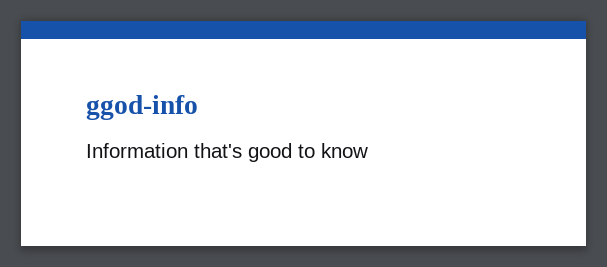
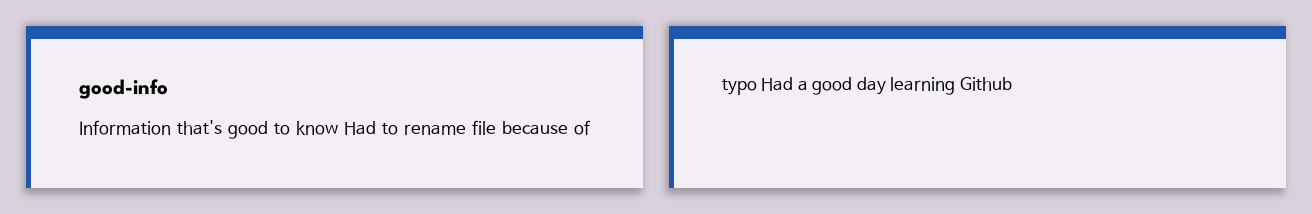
[86,95,198,120] ggod-info -> [79,79,168,99] good-info
(368, 150) none -> [344,120,590,135] [722,77,1012,95] Had to rename file because of typo Had a good day learning Github

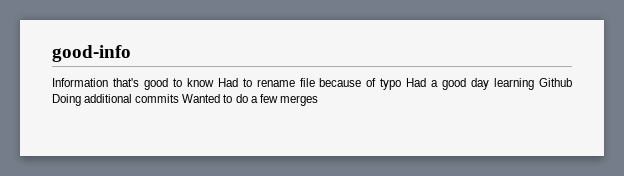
(1012, 84) none -> [52,94,318,106] Doing additional commits Wanted to do a few merges

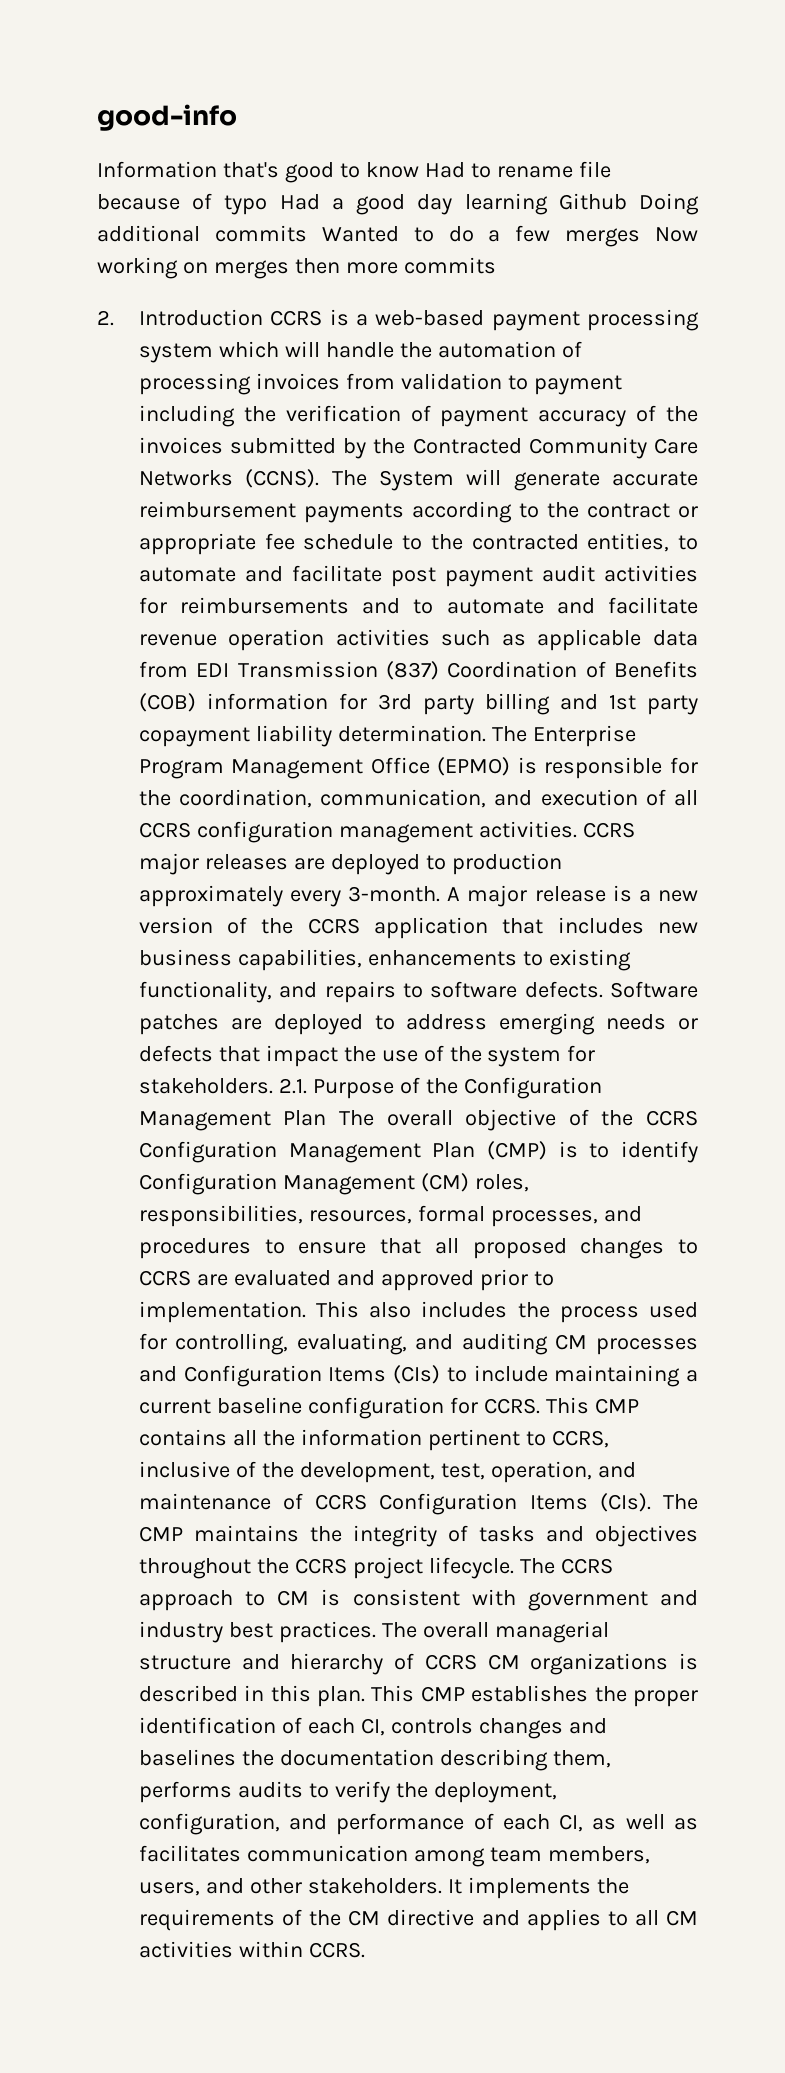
(318, 100) none -> [655,227,698,242] [97,257,496,279] [97,309,699,331] [138,341,582,363] [138,373,622,395] [138,405,698,427] [138,437,698,459] [138,469,698,491] [138,501,699,523] [138,533,699,555] [138,565,699,587] [138,597,698,614] [138,629,699,651] [138,661,698,680] [138,693,699,715] [138,725,636,747] [138,757,699,779] [138,789,698,808] [138,821,635,843] [138,853,562,875] [138,885,699,907] [138,917,698,939] [138,949,631,971] [138,981,698,1003] [138,1013,698,1035] [138,1045,596,1067] [138,1077,602,1099] [138,1109,698,1131] [138,1141,698,1163] [138,1173,529,1195] [138,1205,642,1227] [138,1238,699,1259] [138,1269,554,1291] [138,1301,698,1323] [138,1333,699,1355] [138,1365,699,1387] [138,1397,639,1419] [138,1429,609,1451] [138,1461,636,1483] [138,1493,698,1515] [138,1525,698,1547] [138,1557,613,1579] [138,1589,698,1611] [138,1621,609,1643] [138,1653,699,1675] [138,1685,699,1707] [138,1717,607,1739] [138,1749,611,1771] [138,1781,557,1803] [138,1813,699,1835] [138,1845,650,1867] [138,1877,629,1899] [138,1909,698,1931] [138,1941,365,1958] Now working on merges then more commits // 2. Introduction CCRS is a web-based payment processing system which will handle the automation of processing invoices from validation to payment including the verification of payment accuracy of the invoices submitted by the Contracted Community Care Networks (CCNS). The System will generate accurate reimbursement payments according to the contract or appropriate fee schedule to the contracted entities, to automate and facilitate post payment audit activities for reimbursements and to automate and facilitate revenue operation activities such as applicable data from EDI Transmission (837) Coordination of Benefits (COB) information for 3rd party billing and 1st party copayment liability determination. The Enterprise Program Management Office (EPMO) is responsible for the coordination, communication, and execution of all CCRS configuration management activities. CCRS major releases are deployed to production approximately every 3-month. A major release is a new version of the CCRS application that includes new business capabilities, enhancements to existing functionality, and repairs to software defects. Software patches are deployed to address emerging needs or defects that impact the use of the system for stakeholders. 2.1. Purpose of the Configuration Management Plan The overall objective of the CCRS Configuration Management Plan (CMP) is to identify Configuration Management (CM) roles, responsibilities, resources, formal processes, and procedures to ensure that all proposed changes to CCRS are evaluated and approved prior to implementation. This also includes the process used for controlling, evaluating, and auditing CM processes and Configuration Items (CIs) to include maintaining a current baseline configuration for CCRS. This CMP contains all the information pertinent to CCRS, inclusive of the development, test, operation, and maintenance of CCRS Configuration Items (CIs). The CMP maintains the integrity of tasks and objectives throughout the CCRS project lifecycle. The CCRS approach to CM is consistent with government and industry best practices. The overall managerial structure and hierarchy of CCRS CM organizations is described in this plan. This CMP establishes the proper identification of each CI, controls changes and baselines the documentation describing them, performs audits to verify the deployment, configuration, and performance of each CI, as well as facilitates communication among team members, users, and other stakeholders. It implements the requirements of the CM directive and applies to all CM activities within CCRS.

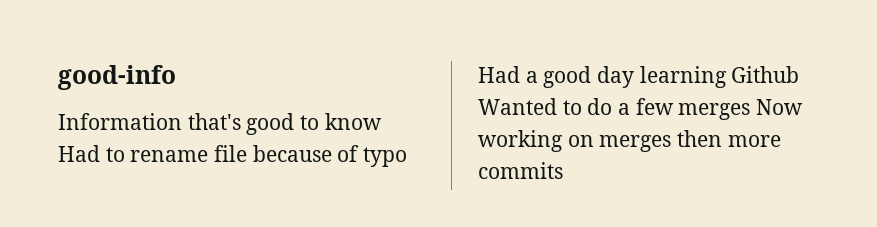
[639,193,699,215] [97,225,307,242] Doing additional commits -> (800, 74) none
[97,309,699,331] [138,341,582,363] [138,373,622,395] [138,405,698,427] [138,437,698,459] [138,469,698,491] [138,501,699,523] [138,533,699,555] [138,565,699,587] [138,597,698,614] [138,629,699,651] [138,661,698,680] [138,693,699,715] [138,725,636,747] [138,757,699,779] [138,789,698,808] [138,821,635,843] [138,853,562,875] [138,885,699,907] [138,917,698,939] [138,949,631,971] [138,981,698,1003] [138,1013,698,1035] [138,1045,596,1067] [138,1077,602,1099] [138,1109,698,1131] [138,1141,698,1163] [138,1173,529,1195] [138,1205,642,1227] [138,1238,699,1259] [138,1269,554,1291] [138,1301,698,1323] [138,1333,699,1355] [138,1365,699,1387] [138,1397,639,1419] [138,1429,609,1451] [138,1461,636,1483] [138,1493,698,1515] [138,1525,698,1547] [138,1557,613,1579] [138,1589,698,1611] [138,1621,609,1643] [138,1653,699,1675] [138,1685,699,1707] [138,1717,607,1739] [138,1749,611,1771] [138,1781,557,1803] [138,1813,699,1835] [138,1845,650,1867] [138,1877,629,1899] [138,1909,698,1931] [138,1941,365,1958] // 2. Introduction CCRS is a web-based payment processing system which will handle the automation of processing invoices from validation to payment including the verification of payment accuracy of the invoices submitted by the Contracted Community Care Networks (CCNS). The System will generate accurate reimbursement payments according to the contract or appropriate fee schedule to the contracted entities, to automate and facilitate post payment audit activities for reimbursements and to automate and facilitate revenue operation activities such as applicable data from EDI Transmission (837) Coordination of Benefits (COB) information for 3rd party billing and 1st party copayment liability determination. The Enterprise Program Management Office (EPMO) is responsible for the coordination, communication, and execution of all CCRS configuration management activities. CCRS major releases are deployed to production approximately every 3-month. A major release is a new version of the CCRS application that includes new business capabilities, enhancements to existing functionality, and repairs to software defects. Software patches are deployed to address emerging needs or defects that impact the use of the system for stakeholders. 2.1. Purpose of the Configuration Management Plan The overall objective of the CCRS Configuration Management Plan (CMP) is to identify Configuration Management (CM) roles, responsibilities, resources, formal processes, and procedures to ensure that all proposed changes to CCRS are evaluated and approved prior to implementation. This also includes the process used for controlling, evaluating, and auditing CM processes and Configuration Items (CIs) to include maintaining a current baseline configuration for CCRS. This CMP contains all the information pertinent to CCRS, inclusive of the development, test, operation, and maintenance of CCRS Configuration Items (CIs). The CMP maintains the integrity of tasks and objectives throughout the CCRS project lifecycle. The CCRS approach to CM is consistent with government and industry best practices. The overall managerial structure and hierarchy of CCRS CM organizations is described in this plan. This CMP establishes the proper identification of each CI, controls changes and baselines the documentation describing them, performs audits to verify the deployment, configuration, and performance of each CI, as well as facilitates communication among team members, users, and other stakeholders. It implements the requirements of the CM directive and applies to all CM activities within CCRS. -> (563, 170) none

